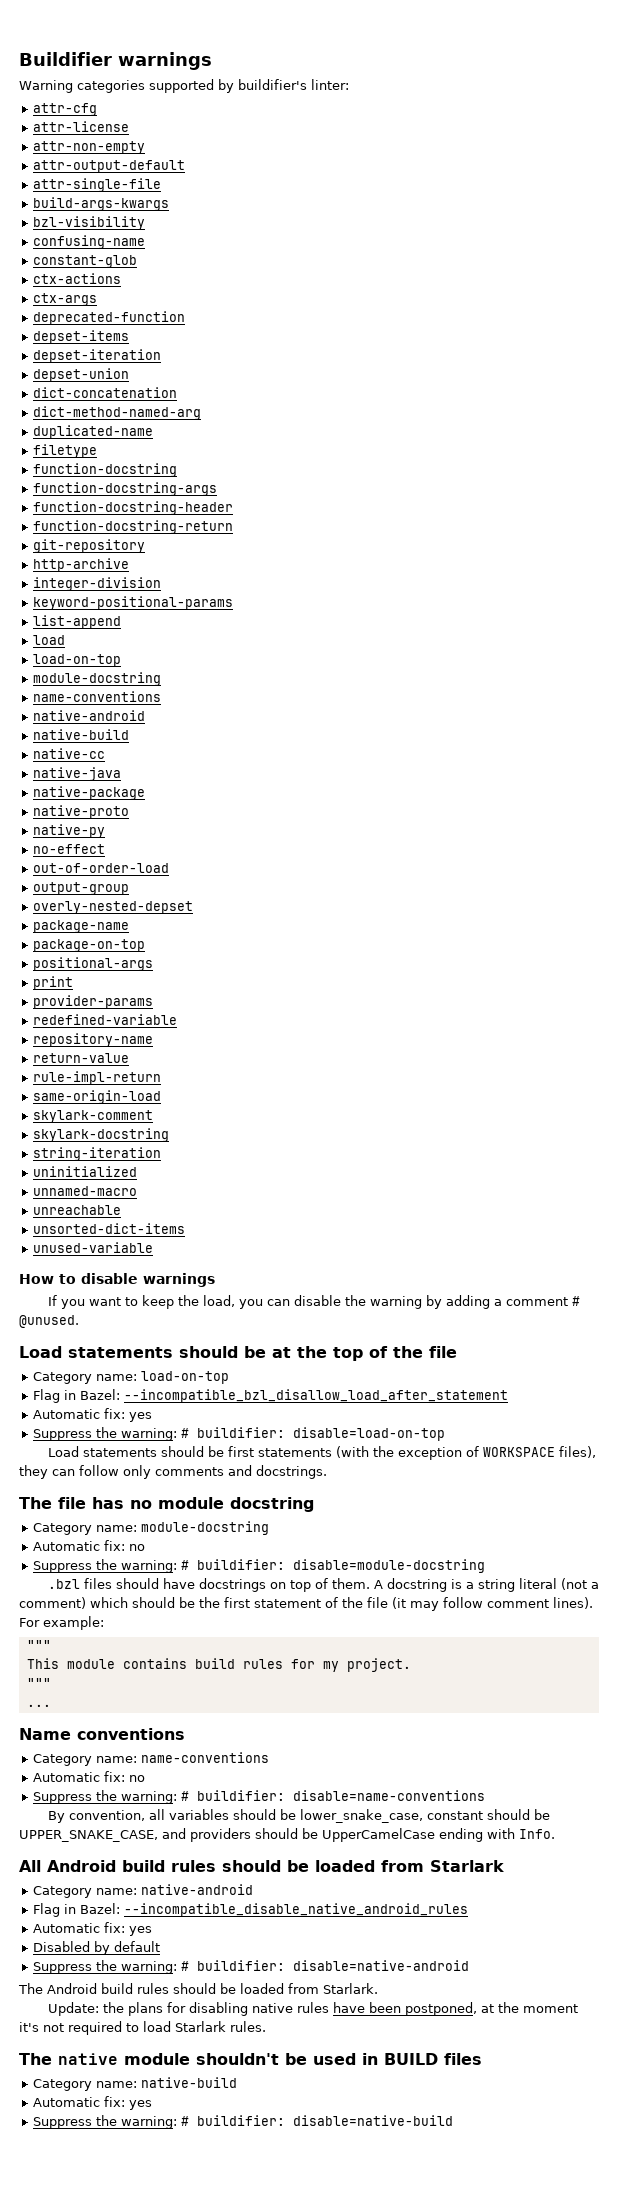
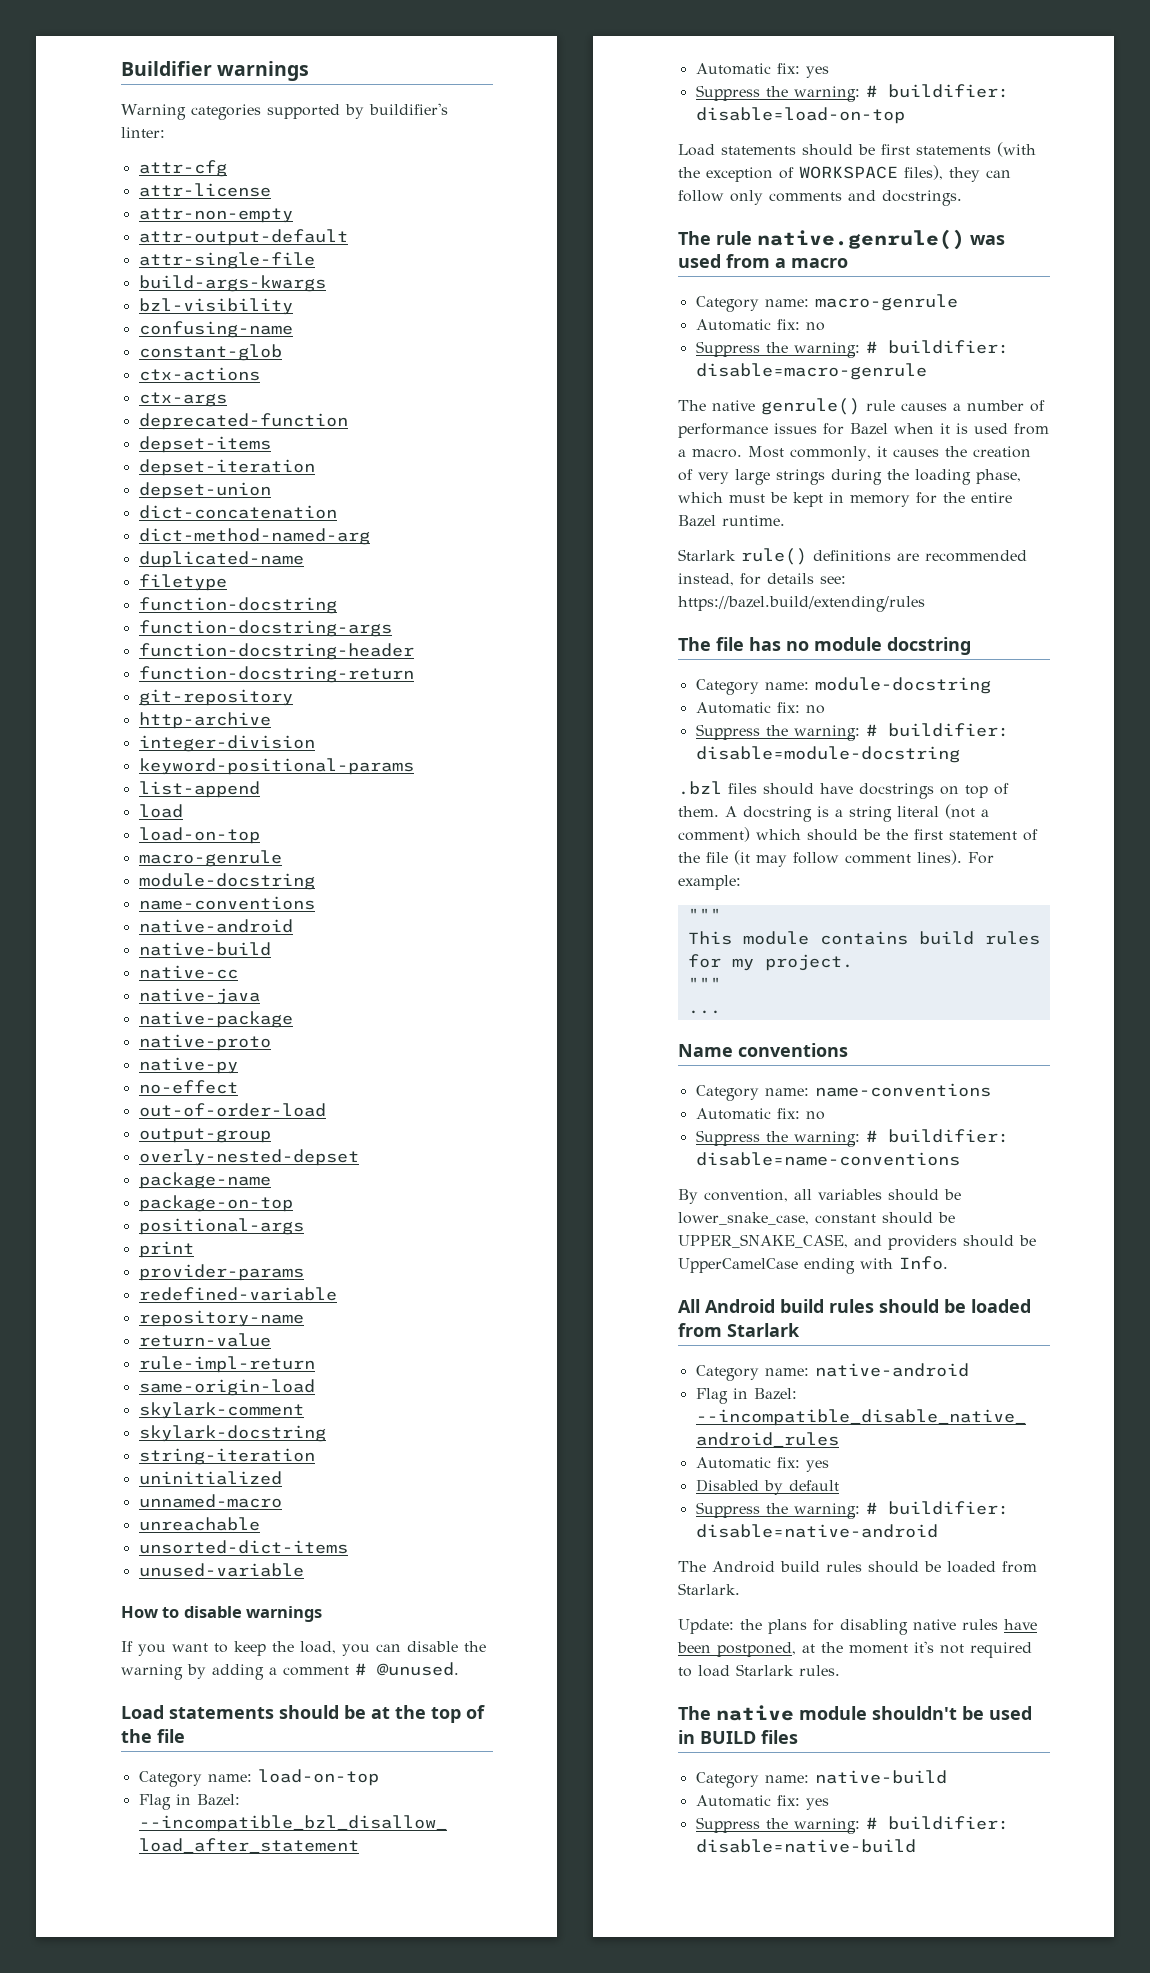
(121, 660) none -> [138,850,282,867] // macro-genrule
(327, 1472) none -> [678,229,1005,250] [678,254,848,268] [695,294,958,312] [695,319,825,331] [695,340,1009,358] [695,363,927,380] [678,398,1045,415] [678,423,1049,438] [678,446,1031,461] [678,469,1021,485] [678,492,1012,507] [678,515,785,527] [678,548,1027,565] [678,573,846,586] [678,596,925,612] // The rule native.genrule() was used from a macro // Category name: macro-genrule // Automatic fix: no // Suppress the warning: # buildifier: disable=macro-genrule // The native genrule() rule causes a number of performance issues for Bazel when it is used from a macro. Most commonly, it causes the creation of very large strings during the loading phase, which must be kept in memory for the entire Bazel runtime. // Starlark rule() definitions are recommended instead, for details see: https://bazel.build/extending/rules

